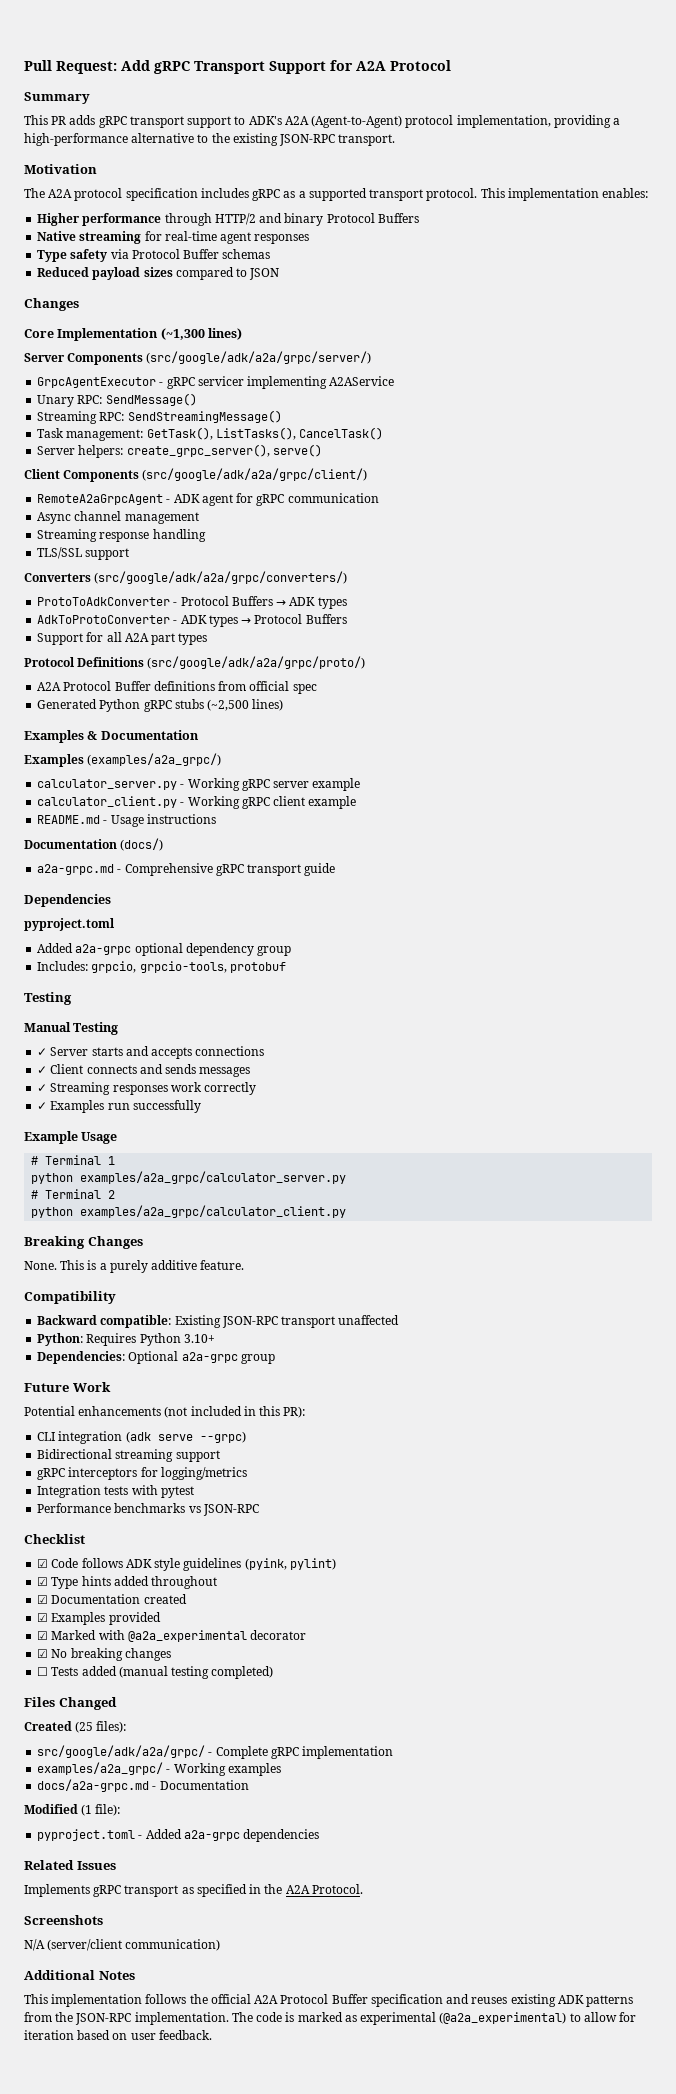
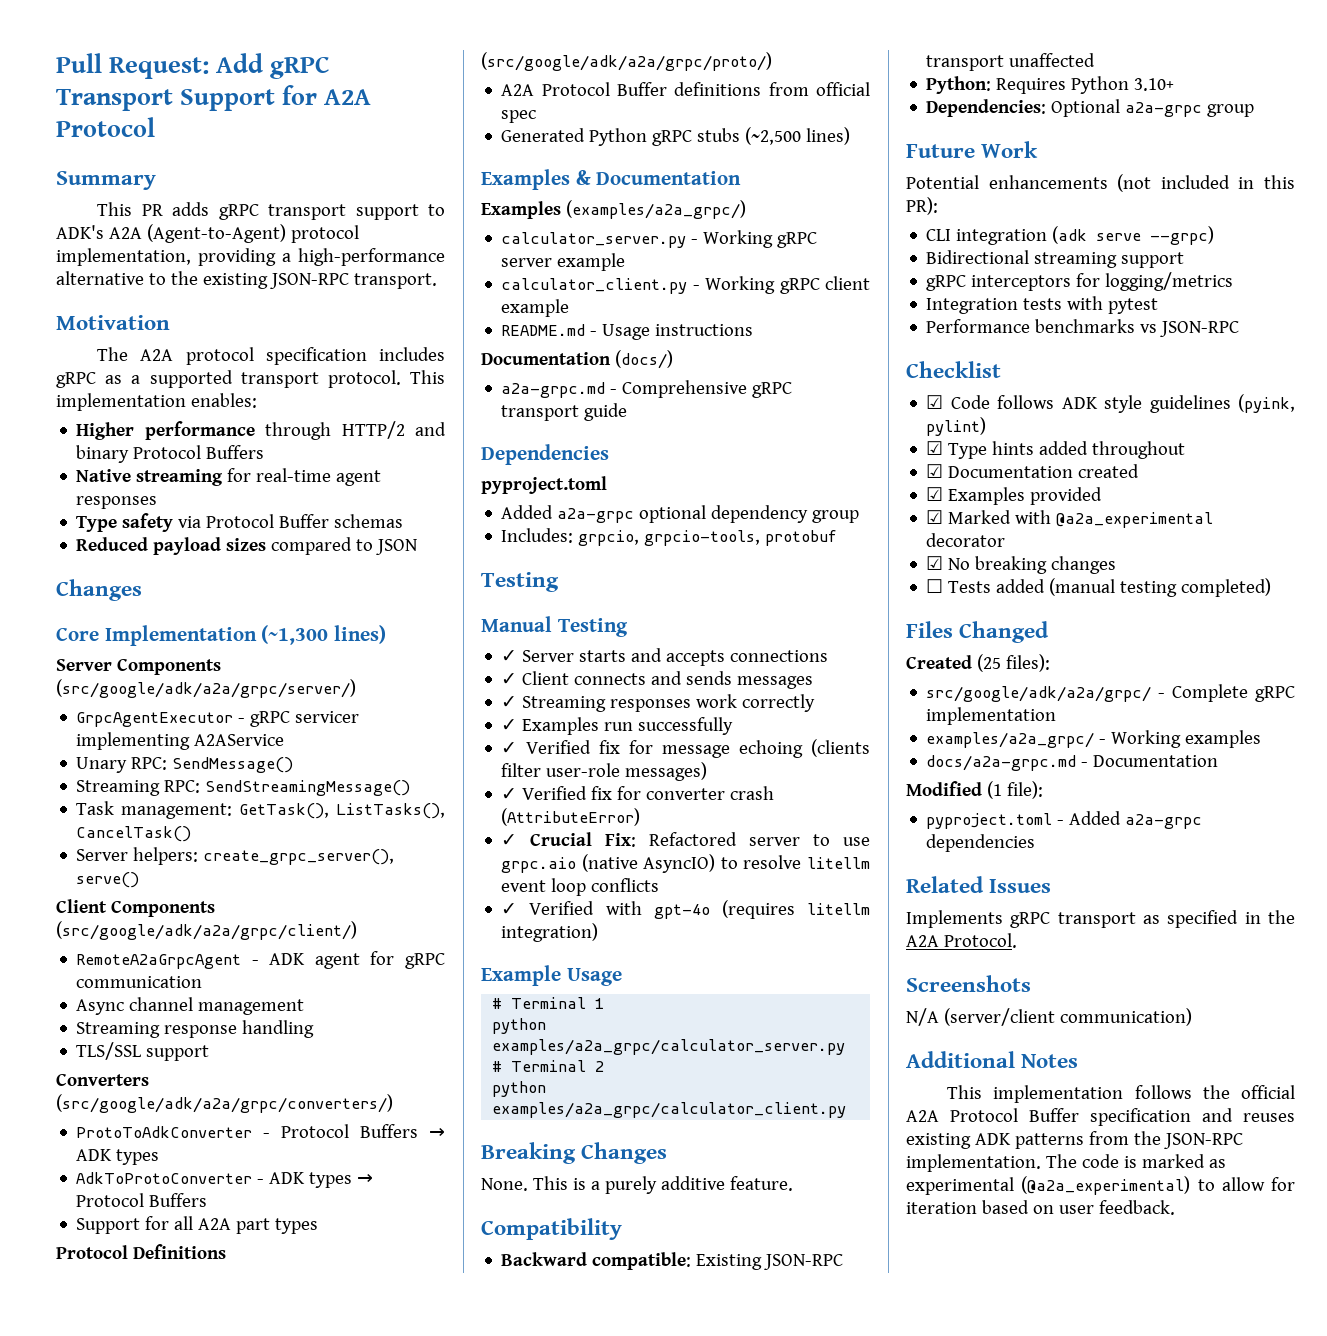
(201, 1106) none -> [501,739,870,758] [501,762,708,781] [501,786,775,800] [501,808,641,826] [501,832,870,847] [501,854,870,873] [501,878,660,896] [501,900,870,919] [501,923,599,942] // ✓ Verified fix for message echoing (clients filter user-role messages) // ✓ Verified fix for converter crash (AttributeError) // ✓ Crucial Fix: Refactored server to use grpc.aio (native AsyncIO) to resolve litellm event loop conflicts // ✓ Verified with gpt-4o (requires litellm integration)

